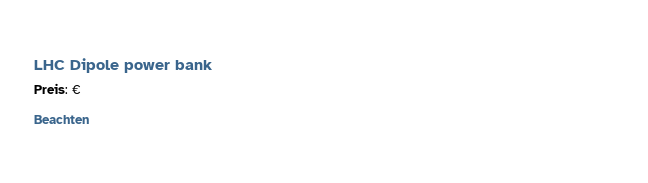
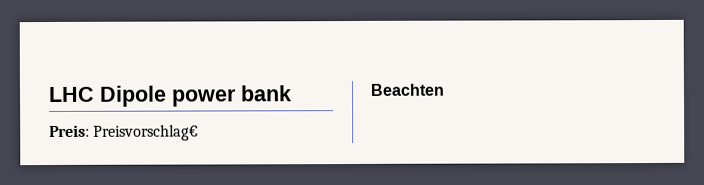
[72,85,81,94] € -> [93,124,200,141] Preisvorschlag€

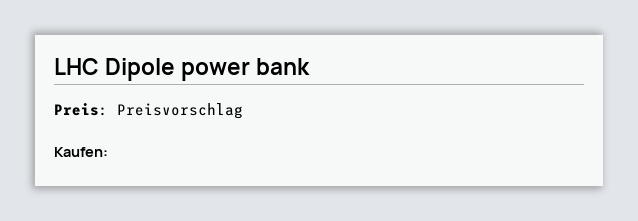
[93,124,200,141] [370,83,445,96] Preisvorschlag€ // Beachten -> [117,103,243,119] [54,147,108,157] Preisvorschlag // Kaufen:

